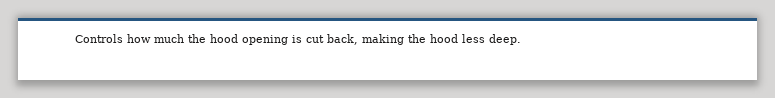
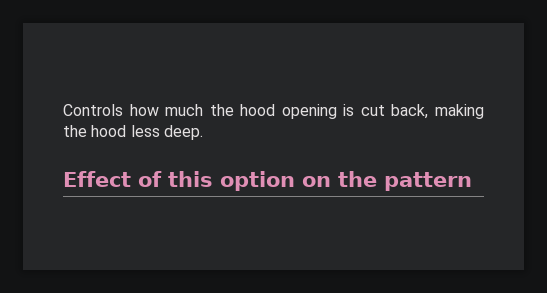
(521, 39) none -> [63,171,472,191] // Effect of this option on the pattern

